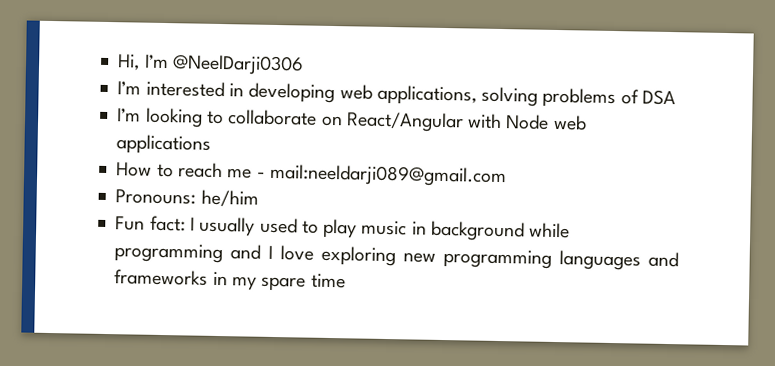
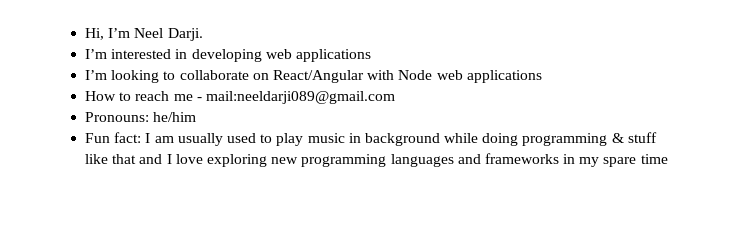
[171,54,304,76] @NeelDarji0306 -> [134,28,203,41] Neel Darji.
[376,84,676,109] applications, solving problems of DSA -> [295,49,371,62] applications
(195, 224) none -> [154,136,174,143] am
[114,243,224,264] programming -> [482,132,657,146] [85,154,137,164] doing programming & stuff like that

